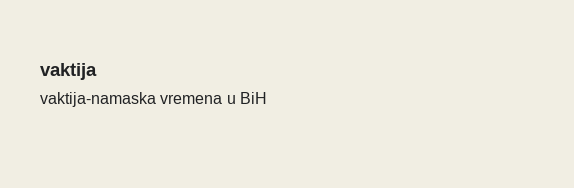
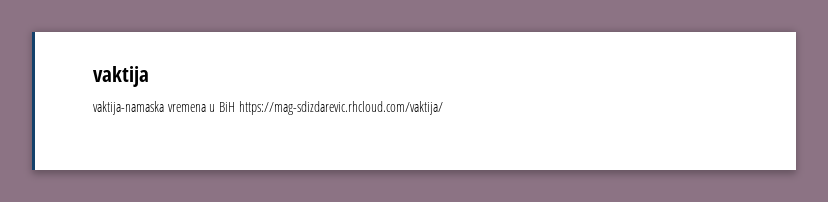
(267, 98) none -> [238,101,443,115] https://mag-sdizdarevic.rhcloud.com/vaktija/

